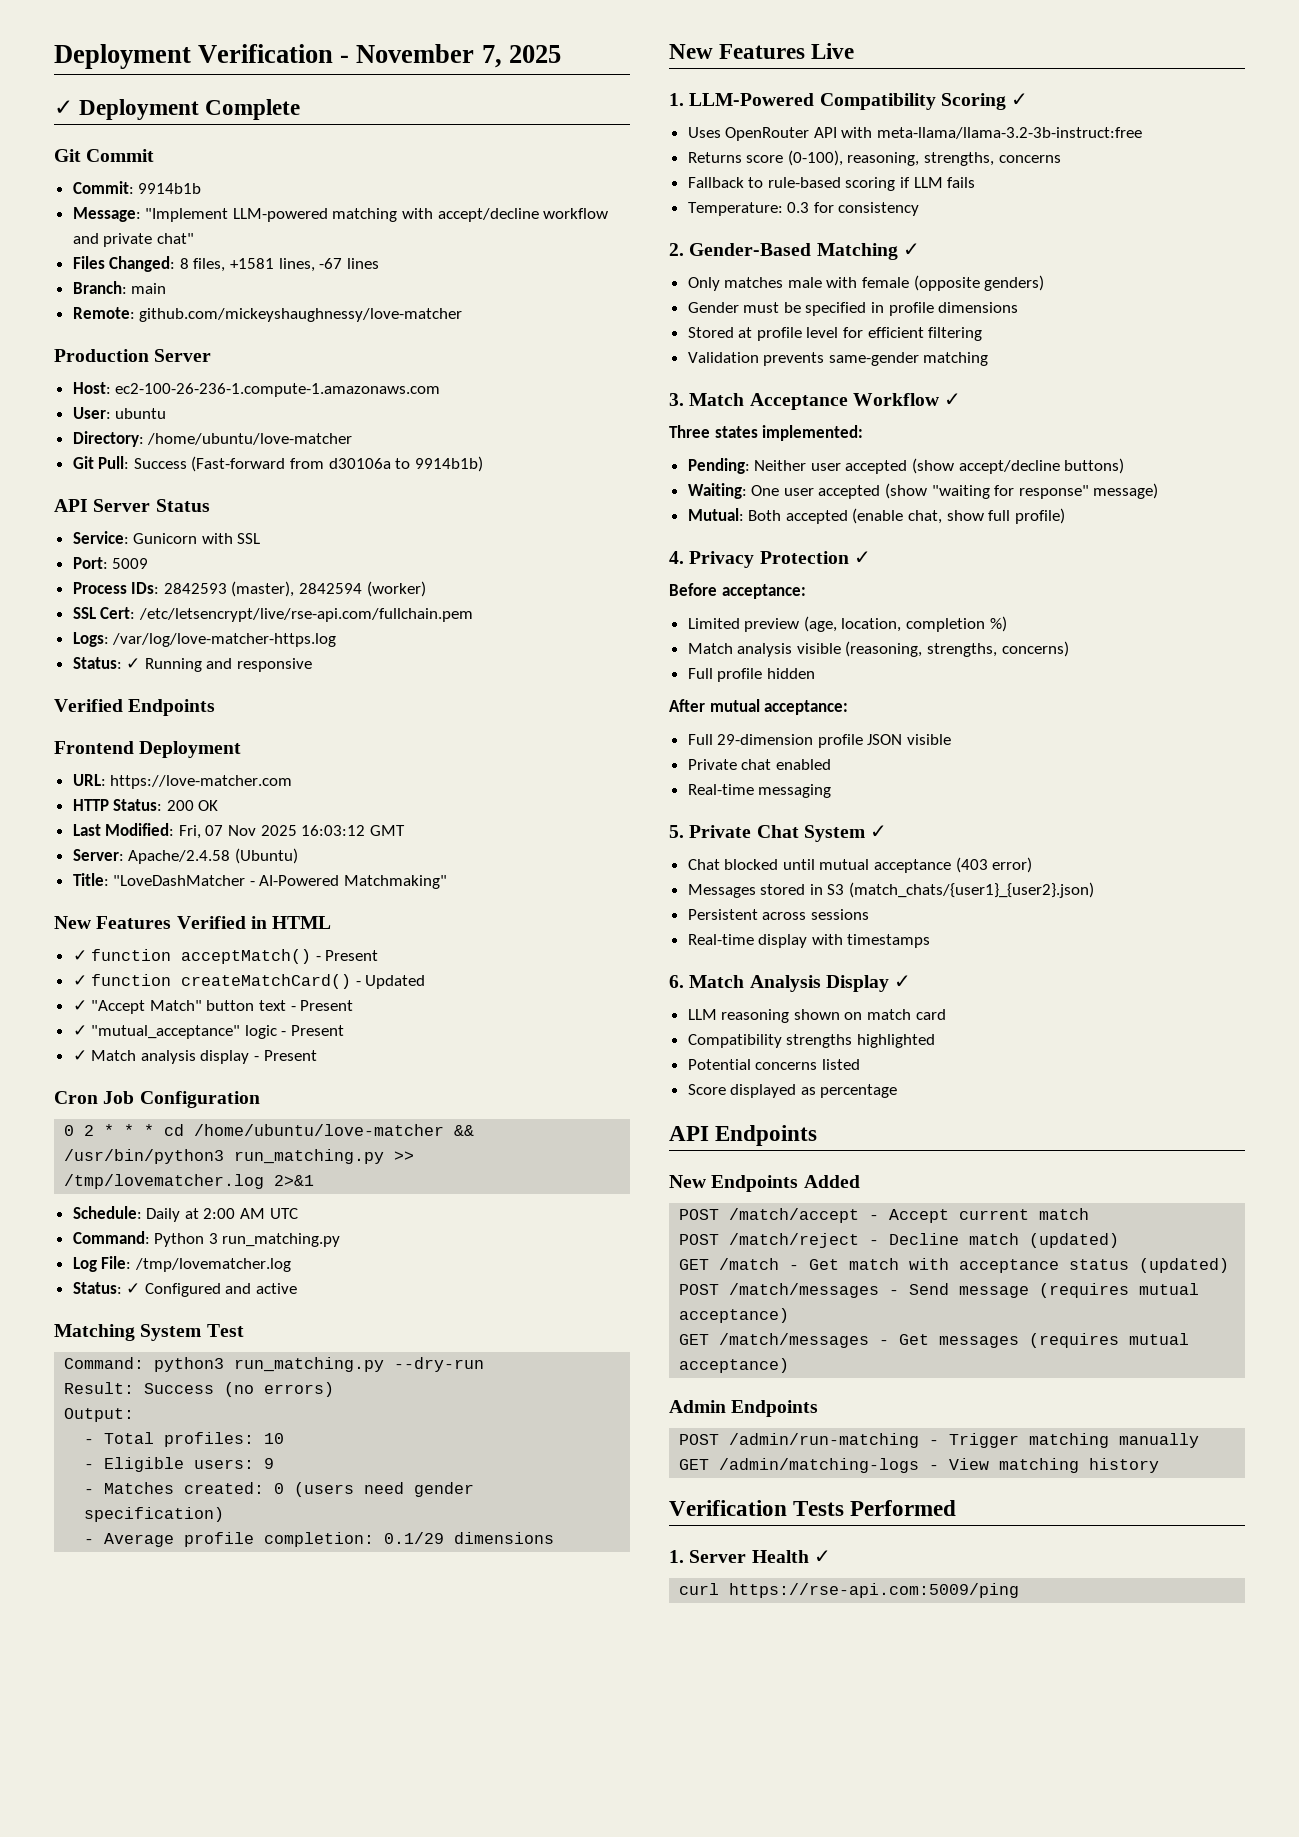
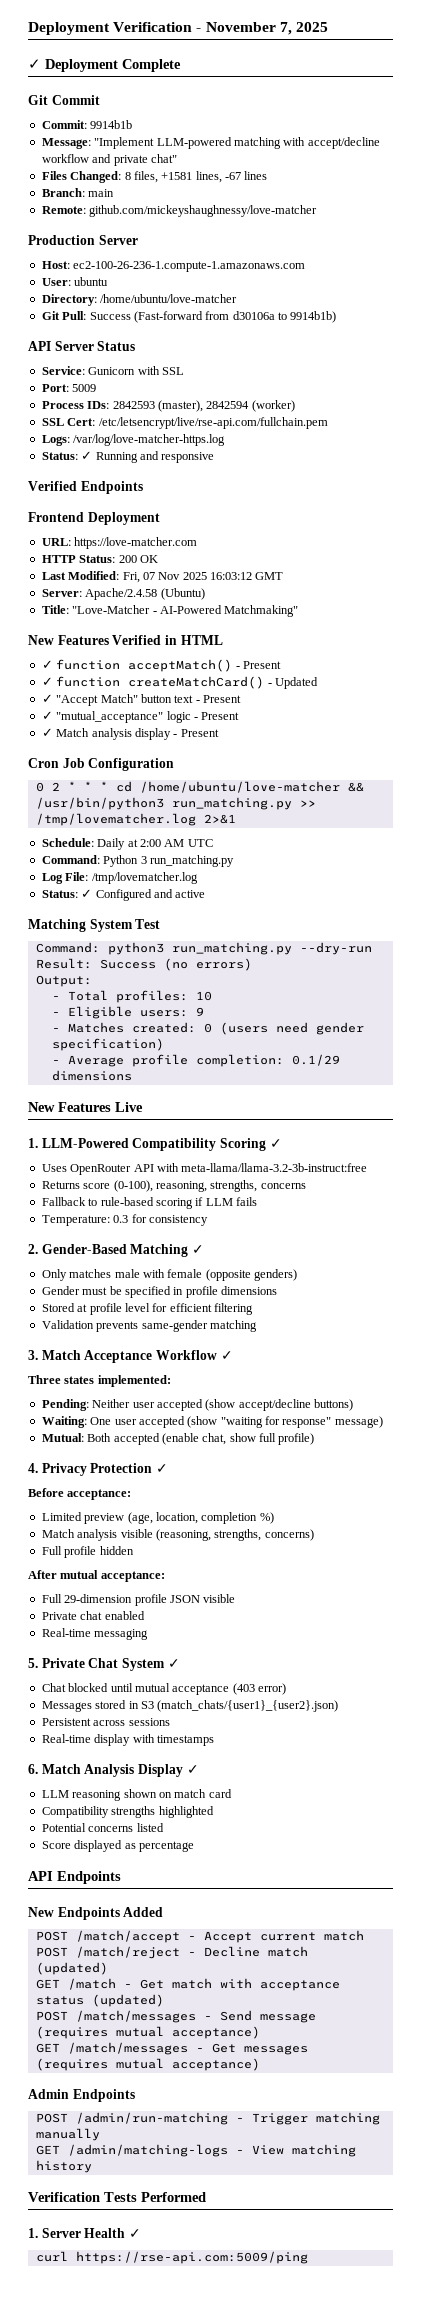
[113,875,246,886] "LoveDashMatcher -> [72,605,151,614] "Love-Matcher

